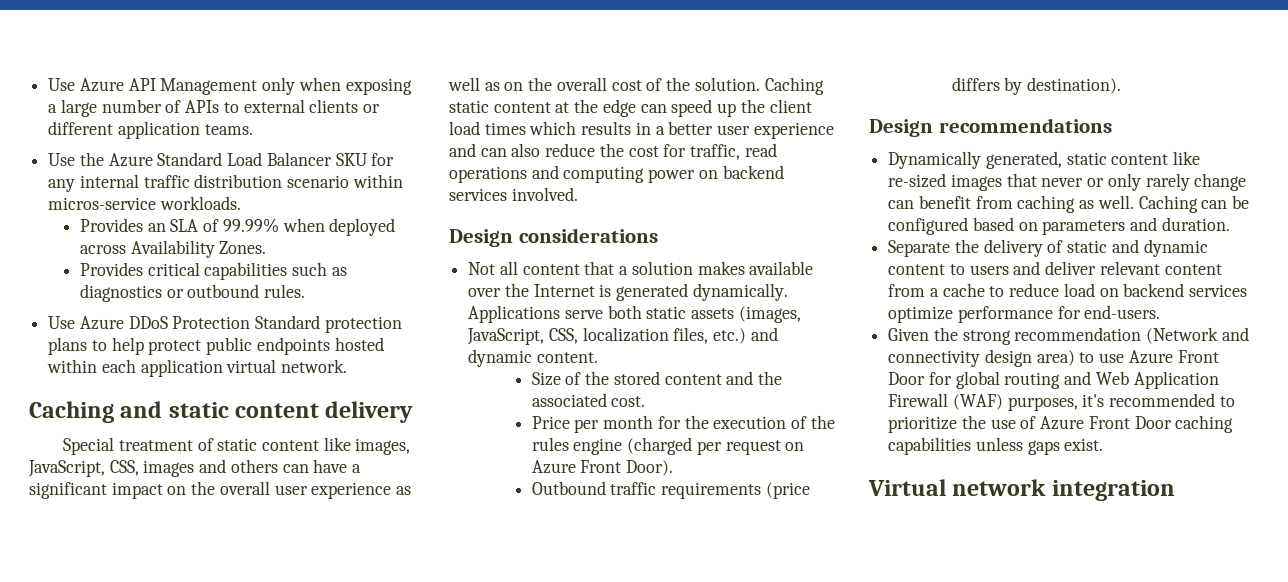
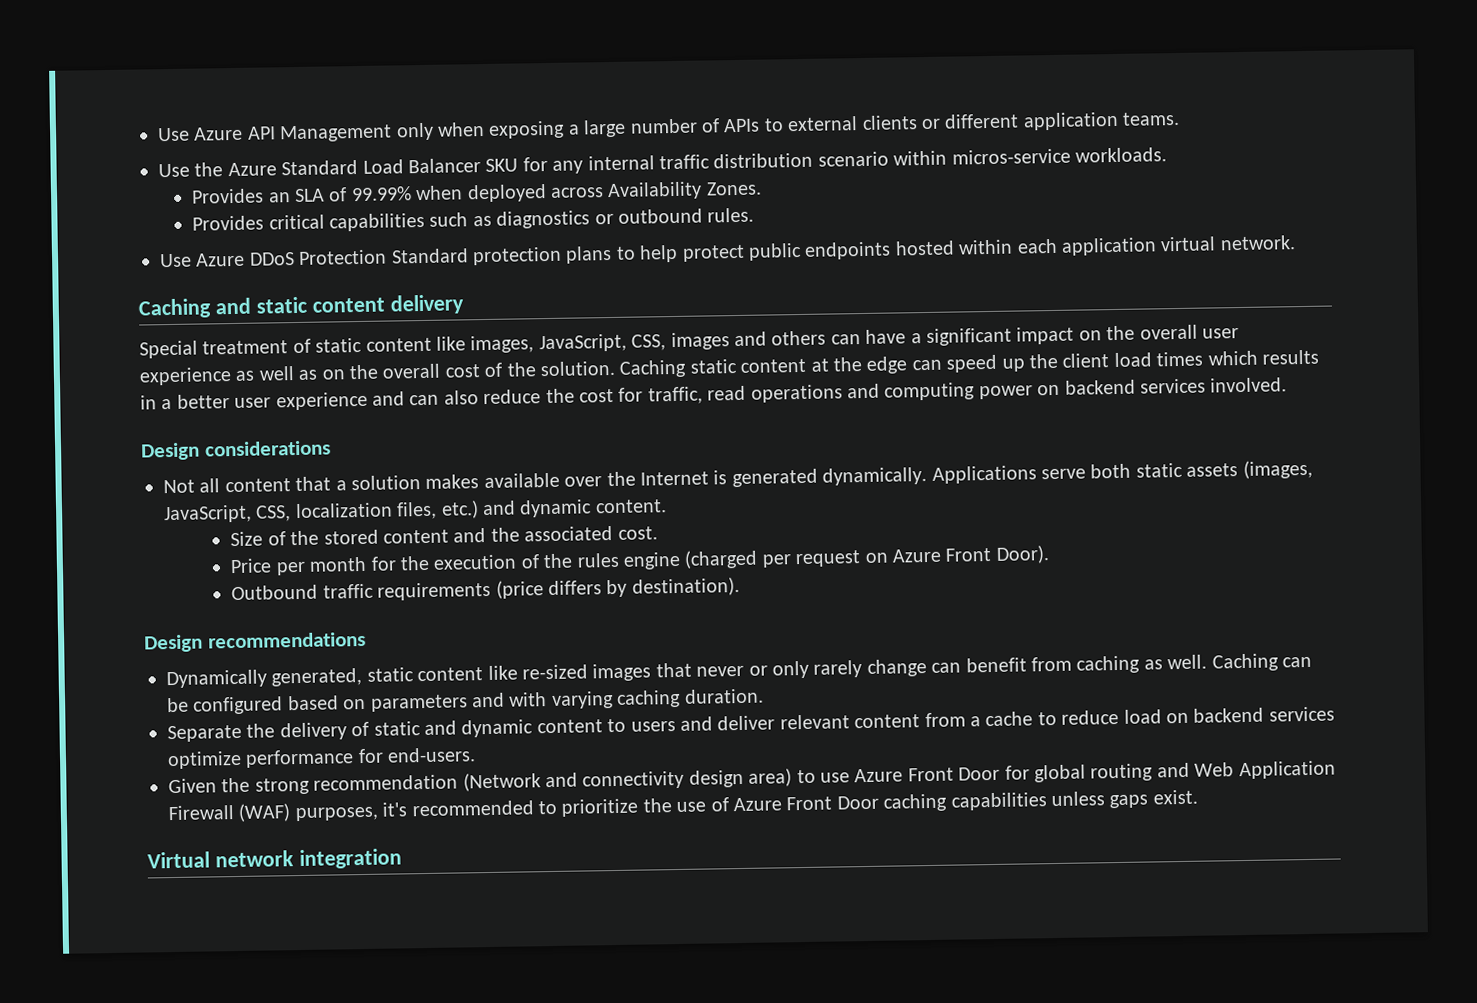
(1158, 224) none -> [509,689,682,709] with varying caching

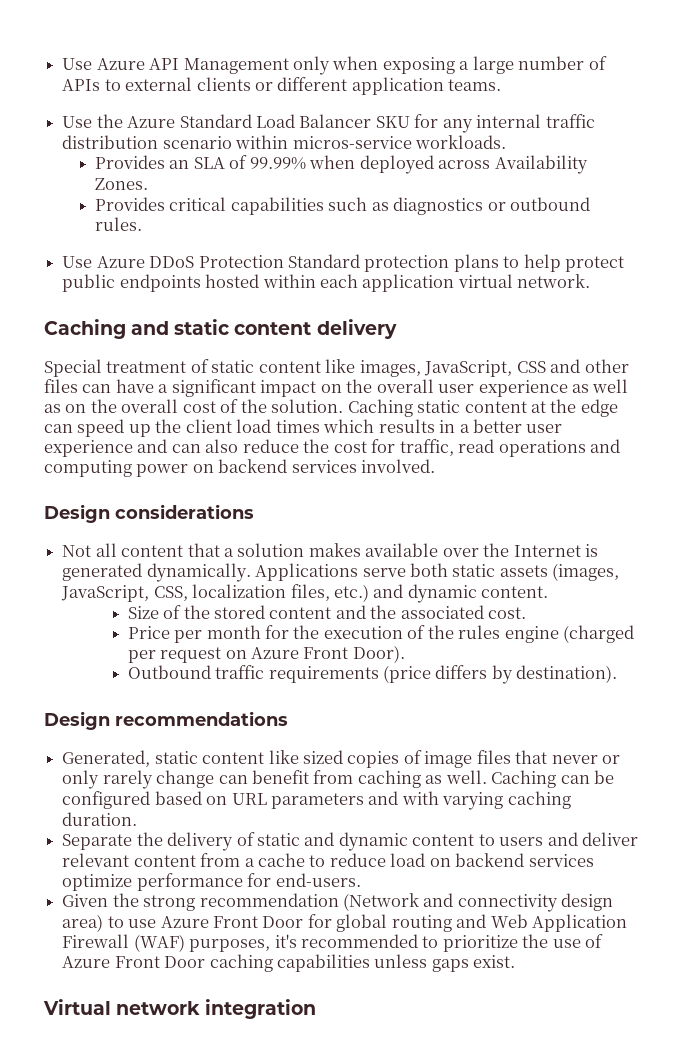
[631,330,827,351] CSS, images and others -> [516,359,629,373] [44,379,78,393] CSS and other files
[166,663,652,689] Dynamically generated, static content like re-sized images -> [62,750,511,768] Generated, static content like sized copies of image files
(367, 704) none -> [231,793,267,805] URL

